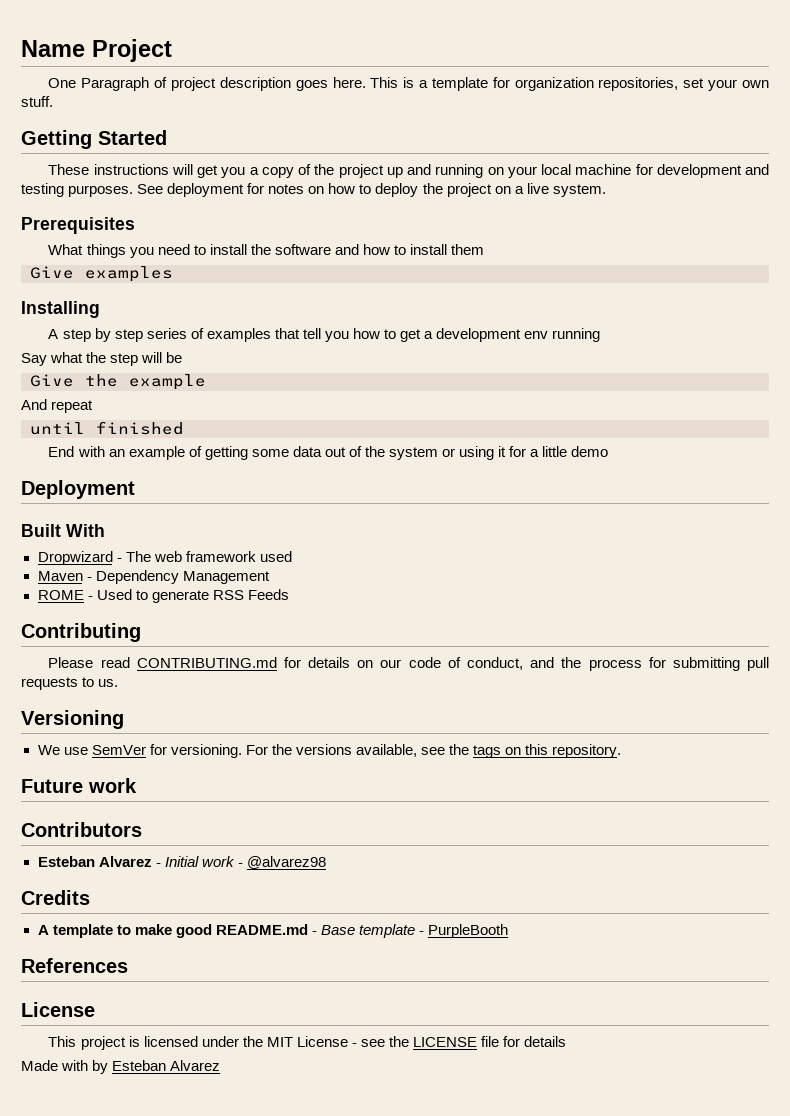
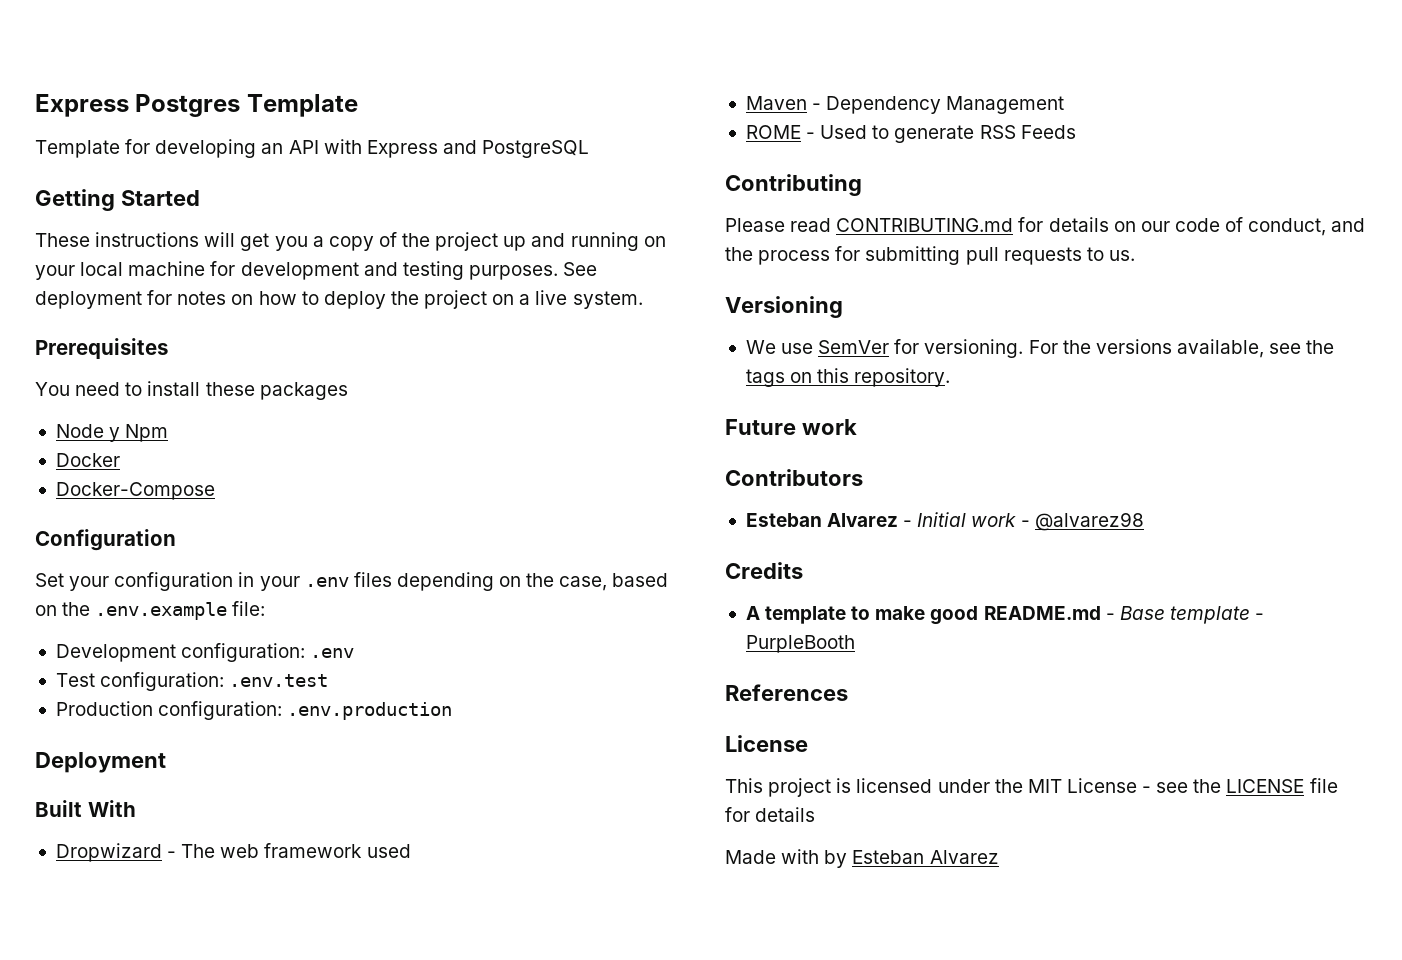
[21,39,172,62] [48,77,770,91] [21,96,53,107] Name Project // One Paragraph of project description goes here. This is a template for organization repositories, set your own stuff. -> [35,94,358,117] [35,139,590,158] Express Postgres Template // Template for developing an API with Express and PostgreSQL
[48,244,485,258] [30,266,173,282] [21,301,100,318] [48,328,601,342] [21,352,183,366] [30,374,206,390] [21,399,94,413] [30,421,184,435] [48,446,609,460] What things you need to install the software and how to install them // Give examples // Installing // A step by step series of examples that tell you how to get a development env running // Say what the step will be // Give the example // And repeat // until finished // End with an example of getting some data out of the system or using it for a little demo -> [35,381,348,400] [55,424,169,442] [55,453,120,467] [55,482,215,500] [35,529,176,551] [35,572,669,591] [35,601,266,620] [55,643,355,662] [55,672,329,691] [55,701,453,720] You need to install these packages // Node y Npm // Docker // Docker-Compose // Configuration // Set your configuration in your .env files depending on the case, based on the .env.example file: // Development configuration: .env // Test configuration: .env.test // Production configuration: .env.production

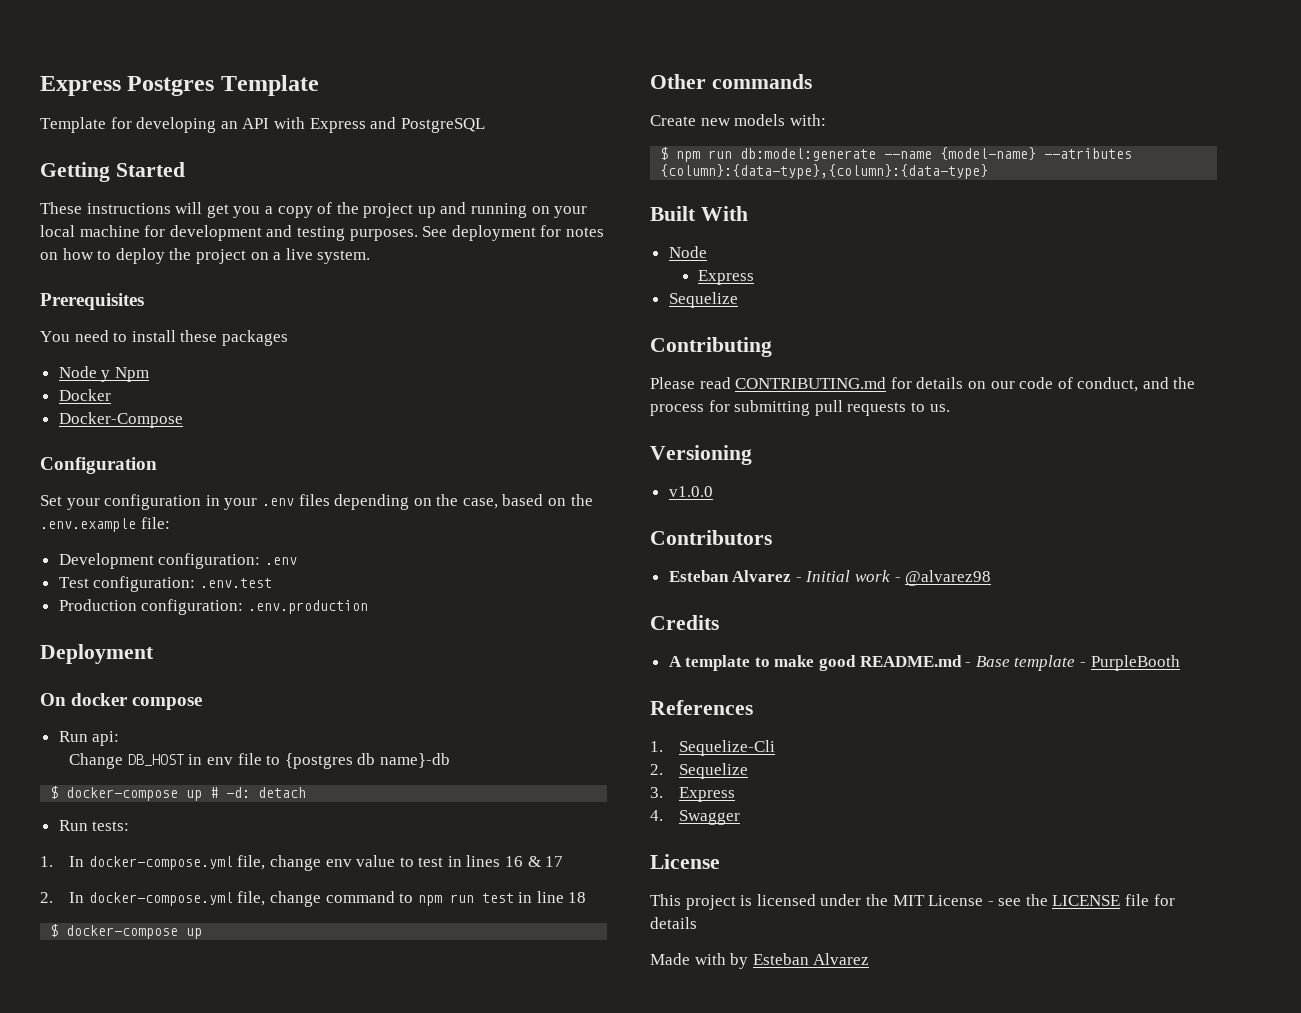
[35,800,136,817] [55,843,411,862] [745,96,1065,114] [745,125,1076,143] Built With // Dropwizard - The web framework used // Maven - Dependency Management // ROME - Used to generate RSS Feeds -> [40,693,203,710] [58,731,120,746] [69,753,450,769] [50,786,307,801] [58,820,130,831] [40,855,564,871] [40,891,587,907] [50,924,203,939] [650,74,812,89] [650,114,826,126] [660,147,1133,162] [660,164,989,179] [650,206,748,221] [668,246,707,258] [697,270,754,285] [668,292,738,308] On docker compose // Run api: // Change DB_HOST in env file to {postgres db name}-db // $ docker-compose up # -d: detach // Run tests: // 1. In docker-compose.yml file, change env value to test in lines 16 & 17 // 2. In docker-compose.yml file, change command to npm run test in line 18 // $ docker-compose up // Other commands // Create new models with: // $ npm run db:model:generate --name {model-name} --atributes {column}:{data-type},{column}:{data-type} // Built With // Node // Express // Sequelize
[745,339,1335,358] [745,368,951,387] [725,419,857,435] We use SemVer for versioning. For the versions available, see the tags on this repository. // Future work -> [668,486,713,497] v1.0.0
(848, 692) none -> [650,740,776,756] [650,763,749,779] [650,787,736,802] [650,810,741,825] // 1. Sequelize-Cli // 2. Sequelize // 3. Express // 4. Swagger

